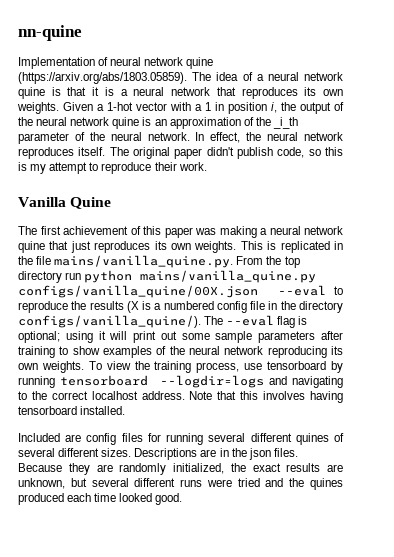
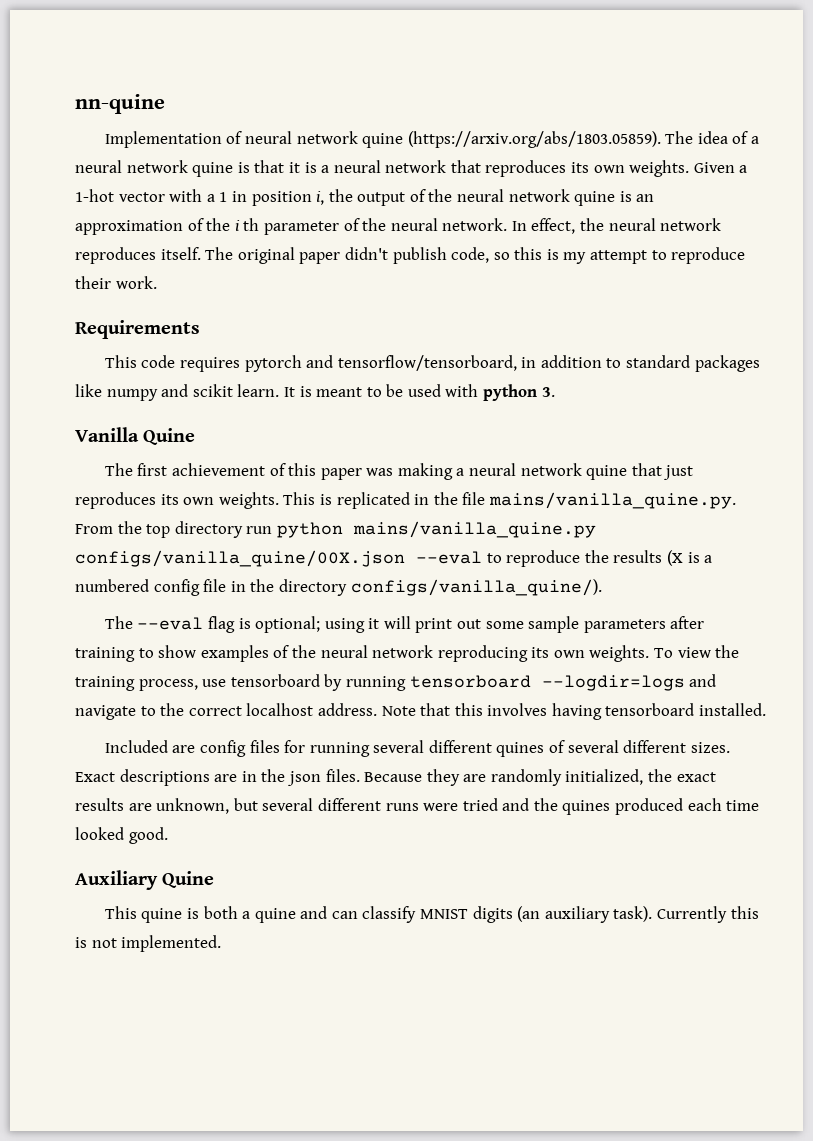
[272,117,298,129] _i_th -> [234,218,260,231] i th
(207, 166) none -> [75,320,200,339] [104,355,760,372] [75,384,555,401] // Requirements // This code requires pytorch and tensorflow/tensorboard, in addition to standard packages like numpy and scikit learn. It is meant to be used with python 3.
(201, 321) none -> (602, 587) //
[292,376,343,388] navigating -> [75,705,136,720] navigate
[134,448,198,460] Descriptions -> [75,769,210,786] Exact descriptions
(183, 499) none -> [75,870,215,890] [104,906,759,923] [75,935,222,952] // Auxiliary Quine // This quine is both a quine and can classify MNIST digits (an auxiliary task). Currently this is not implemented.

